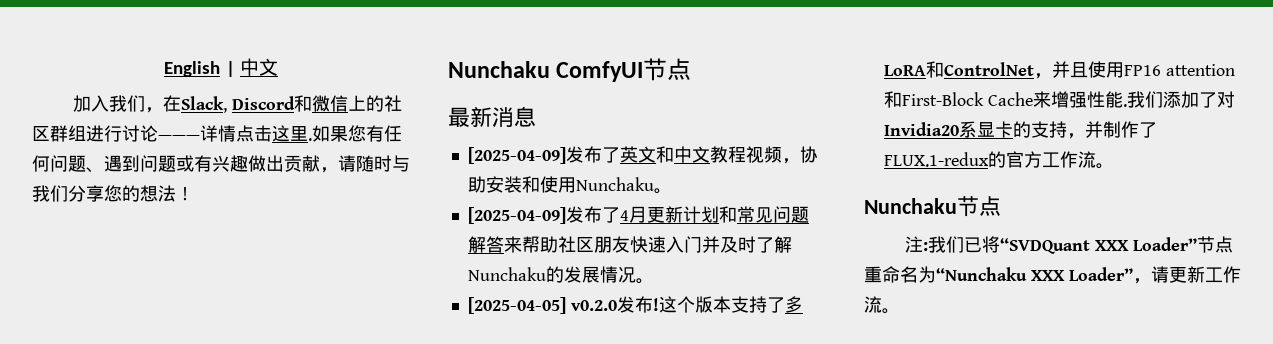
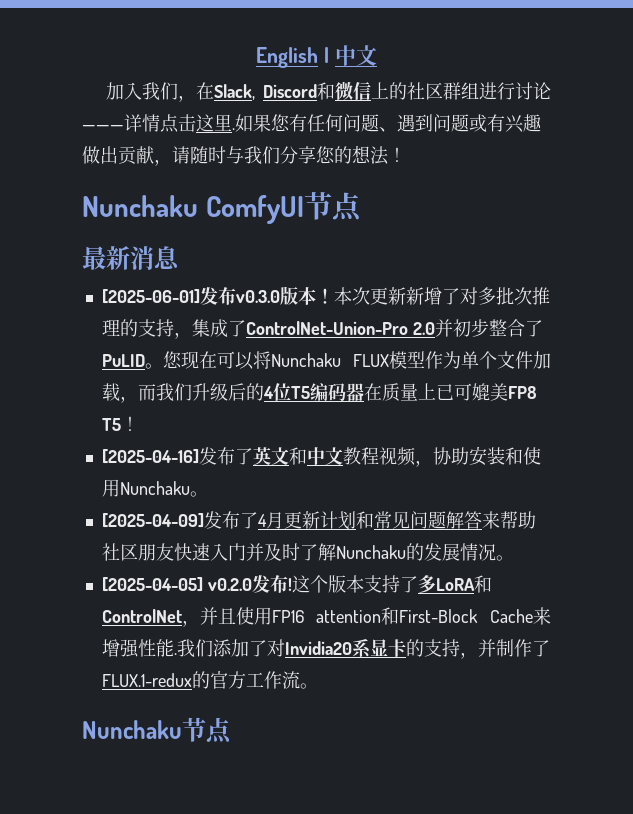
[467,147,566,164] [2025-04-09] -> [101,286,550,305] [101,319,543,339] [101,351,551,370] [101,383,537,403] [101,416,139,431] [101,449,199,464] [2025-06-01]发布v0.3.0版本！本次更新新增了对多批次推理的支持，集成了ControlNet-Union-Pro 2.0并初步整合了PuLID。您现在可以将Nunchaku FLUX模型作为单个文件加载，而我们升级后的4位T5编码器在质量上已可媲美FP8 T5！ // [2025-04-16]
[904,236,1233,254] [864,266,1241,284] [864,296,900,314] // 注:我们已将“SVDQuant XXX Loader”节点重命名为“Nunchaku XXX Loader”，请更新工作流。 -> (232, 730) none

